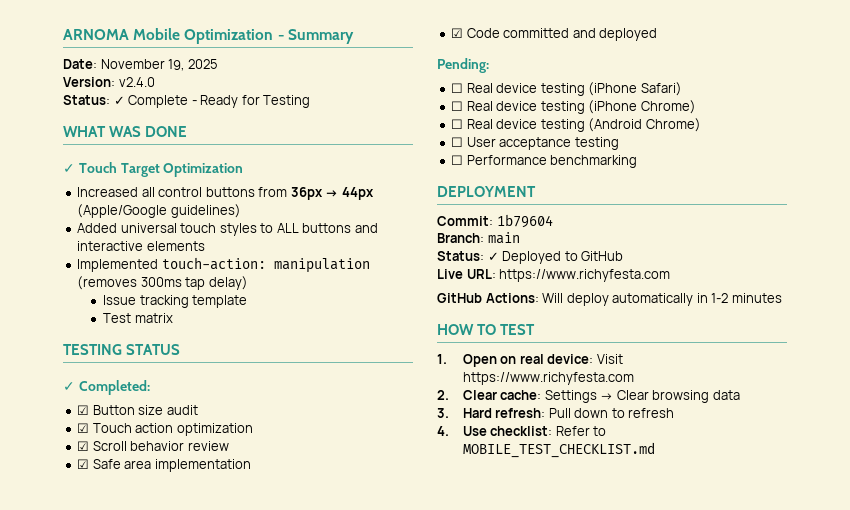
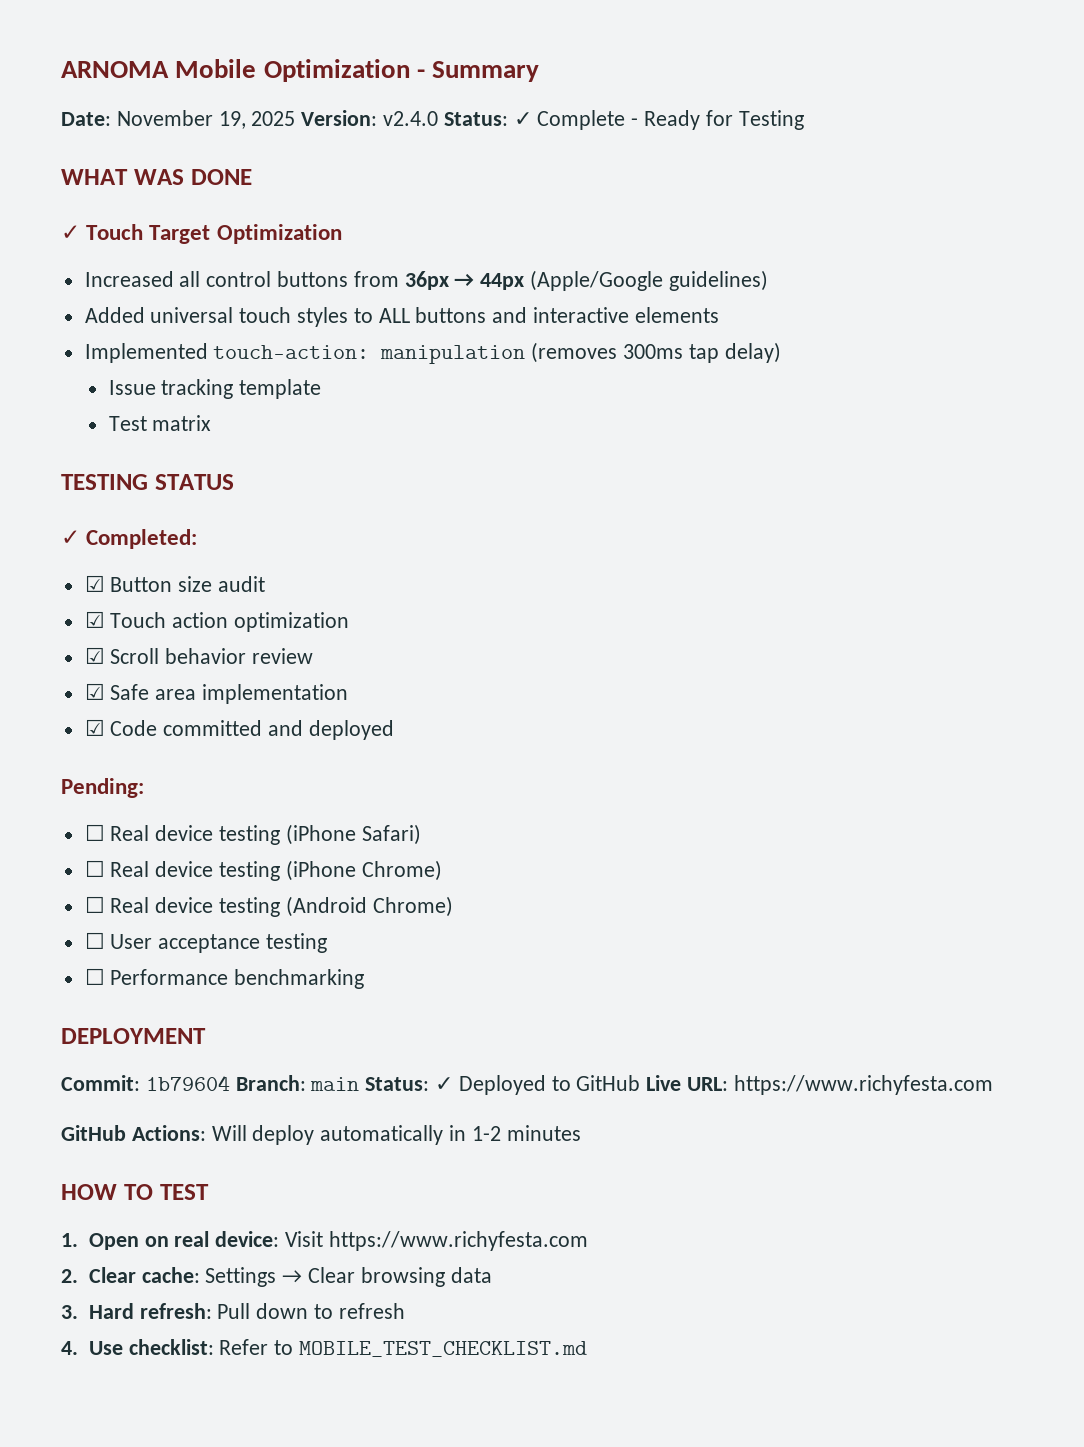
(218, 64) // -> (296, 118) none
(155, 82) // -> (439, 118) none
(553, 221) // -> (230, 1083) none
(520, 238) // -> (360, 1084) none
(624, 256) // -> (641, 1083) none

